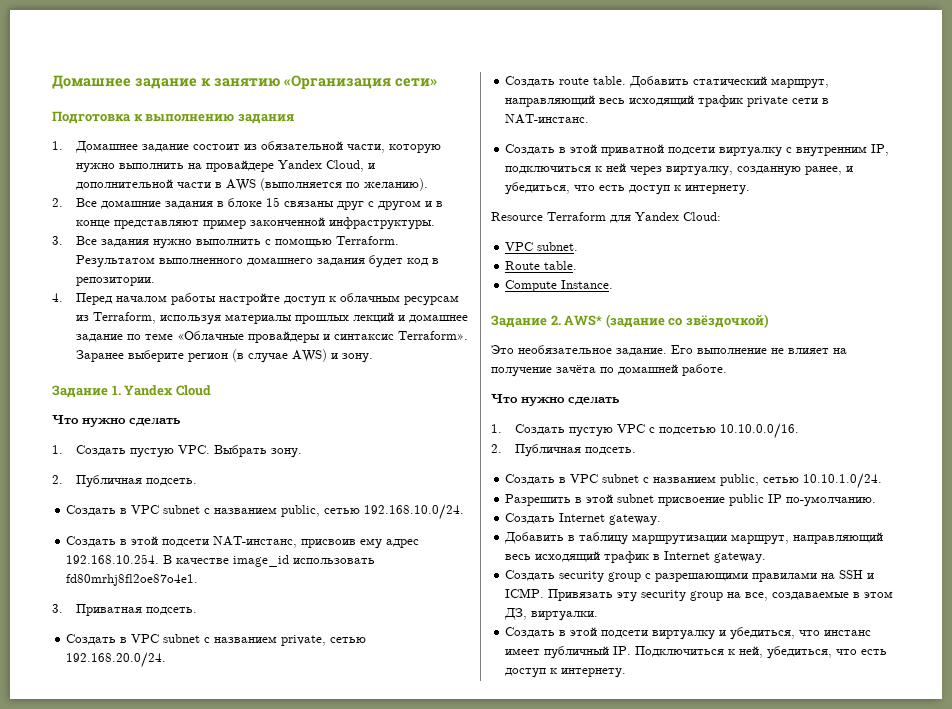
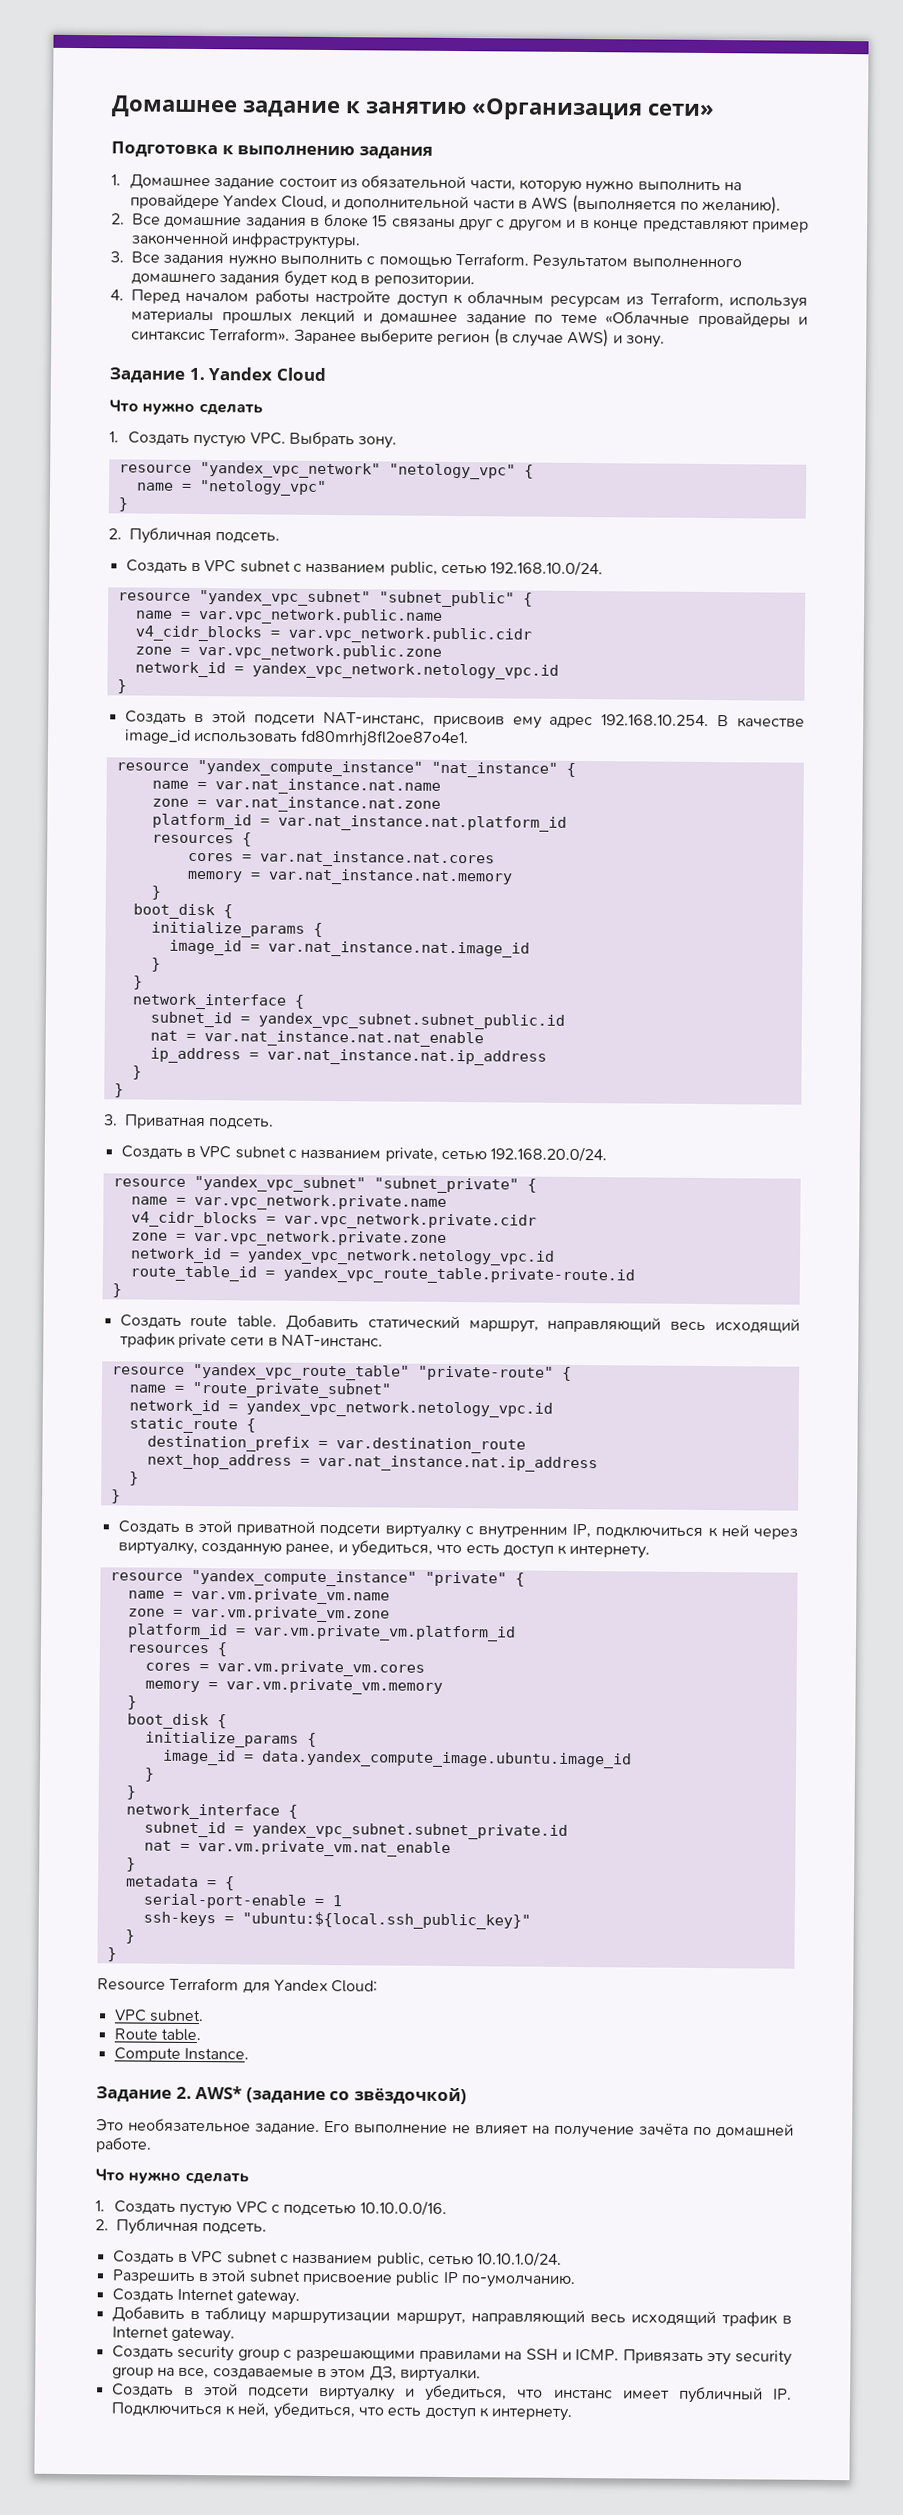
(302, 453) none -> [118,461,534,480] [136,479,327,496] [117,497,128,512] // resource "yandex_vpc_network" "netology_vpc" { // name = "netology_vpc" // }
(465, 512) none -> [117,589,533,608] [135,607,443,625] [134,625,532,644] [134,643,442,661] [134,661,559,680] [116,679,127,694] // resource "yandex_vpc_subnet" "subnet_public" { // name = var.vpc_network.public.name // v4_cidr_blocks = var.vpc_network.public.cidr // zone = var.vpc_network.public.zone // network_id = yandex_vpc_network.netology_vpc.id // }
(199, 580) none -> [115,759,576,778] [151,778,441,795] [151,796,441,813] [151,813,567,832] [151,832,252,847] [187,850,495,868] [186,868,513,886] [150,885,161,900] [132,903,233,920] [150,921,323,938] [168,939,530,958] [150,957,161,972] [132,975,143,990] [131,993,305,1010] [149,1011,565,1030] [149,1030,484,1048] [149,1047,547,1066] [131,1065,142,1080] [113,1083,124,1098] // resource "yandex_compute_instance" "nat_instance" { // name = var.nat_instance.nat.name // zone = var.nat_instance.nat.zone // platform_id = var.nat_instance.nat.platform_id // resources { // cores = var.nat_instance.nat.cores // memory = var.nat_instance.nat.memory // } // boot_disk { // initialize_params { // image_id = var.nat_instance.nat.image_id // } // } // network_interface { // subnet_id = yandex_vpc_subnet.subnet_public.id // nat = var.nat_instance.nat.nat_enable // ip_address = var.nat_instance.nat.ip_address // } // }
(167, 660) none -> [112,1175,537,1194] [130,1193,447,1211] [130,1211,537,1230] [130,1229,447,1247] [129,1247,555,1266] [129,1265,635,1285] [111,1283,122,1298] // resource "yandex_vpc_subnet" "subnet_private" { // name = var.vpc_network.private.name // v4_cidr_blocks = var.vpc_network.private.cidr // zone = var.vpc_network.private.zone // network_id = yandex_vpc_network.netology_vpc.id // route_table_id = yandex_vpc_route_table.private-route.id // }
(590, 119) none -> [111,1363,572,1381] [128,1381,392,1399] [128,1399,553,1418] [128,1417,256,1434] [146,1435,526,1454] [146,1453,598,1473] [128,1471,139,1486] [110,1489,121,1504] // resource "yandex_vpc_route_table" "private-route" { // name = "route_private_subnet" // network_id = yandex_vpc_network.netology_vpc.id // static_route { // destination_prefix = var.destination_route // next_hop_address = var.nat_instance.nat.ip_address // } // }
(751, 190) none -> [109,1569,525,1587] [127,1587,390,1605] [127,1605,390,1623] [126,1623,516,1642] [126,1642,227,1657] [144,1660,425,1677] [144,1678,443,1695] [126,1695,137,1710] [126,1713,227,1730] [144,1731,317,1748] [162,1749,632,1769] [143,1767,154,1782] [125,1785,136,1800] [125,1803,298,1820] [143,1821,568,1840] [143,1840,451,1858] [125,1857,136,1872] [125,1875,235,1891] [142,1893,342,1909] [142,1911,531,1930] [124,1929,135,1944] [106,1947,117,1962] // resource "yandex_compute_instance" "private" { // name = var.vm.private_vm.name // zone = var.vm.private_vm.zone // platform_id = var.vm.private_vm.platform_id // resources { // cores = var.vm.private_vm.cores // memory = var.vm.private_vm.memory // } // boot_disk { // initialize_params { // image_id = data.yandex_compute_image.ubuntu.image_id // } // } // network_interface { // subnet_id = yandex_vpc_subnet.subnet_private.id // nat = var.vm.private_vm.nat_enable // } // metadata = { // serial-port-enable = 1 // ssh-keys = "ubuntu:${local.ssh_public_key}" // } // }

